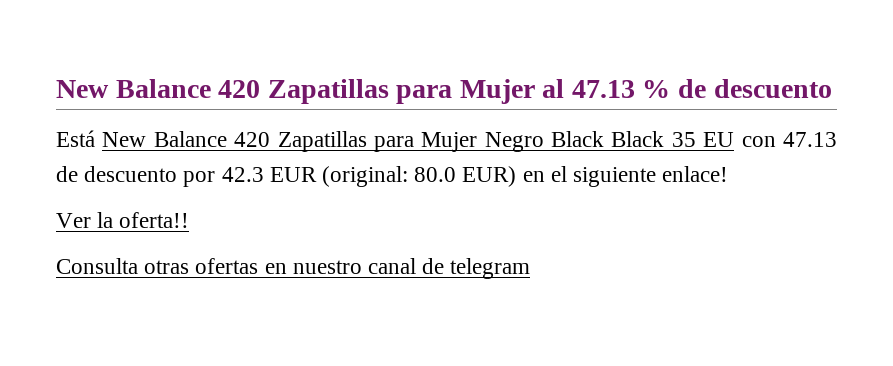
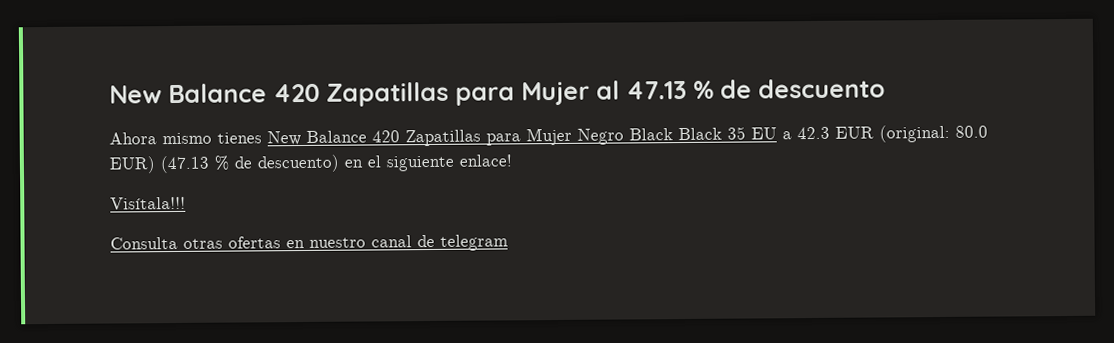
[56,130,95,147] Está -> [109,132,262,145] Ahora mismo tienes
[741,132,837,147] [56,166,216,187] con 47.13 de descuento por -> [782,131,792,140] a
(517, 176) none -> [160,154,339,174] (47.13 % de descuento)
[56,212,190,228] Ver la oferta!! -> [110,196,186,210] Visítala!!!

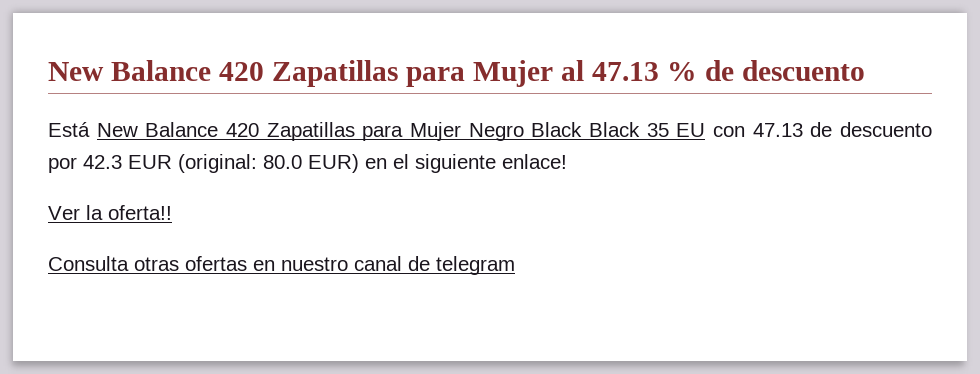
[109,132,262,145] Ahora mismo tienes -> [48,122,90,137] Está
[782,131,792,140] a -> [712,122,932,137] [48,157,77,173] con 47.13 de descuento por
[160,154,339,174] (47.13 % de descuento) -> (359, 163) none
[110,196,186,210] Visítala!!! -> [48,205,172,220] Ver la oferta!!

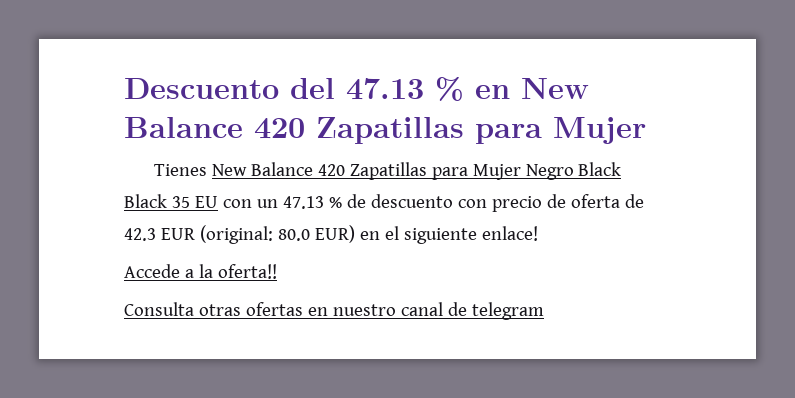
[48,60,865,87] [48,122,90,137] New Balance 420 Zapatillas para Mujer al 47.13 % de descuento // Está -> [124,77,589,101] [124,117,646,144] [153,164,207,176] Descuento del 47.13 % en New Balance 420 Zapatillas para Mujer // Tienes
[752,122,932,137] [48,157,77,173] 47.13 de descuento por -> [256,194,644,212] un 47.13 % de descuento con precio de oferta de
[48,206,80,220] Ver -> [124,264,194,278] Accede a

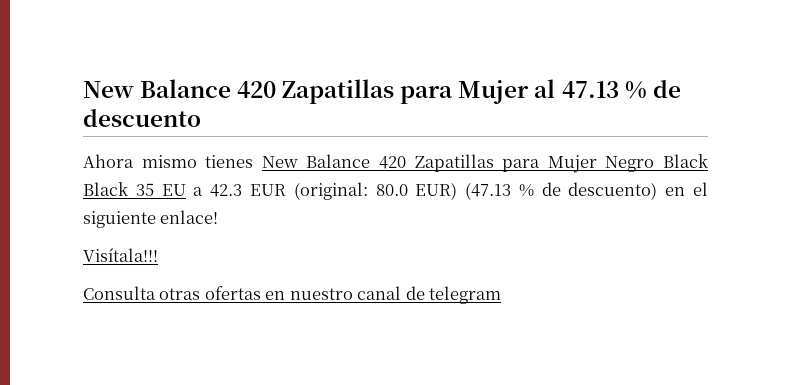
[124,77,589,101] [124,117,646,144] [153,164,207,176] Descuento del 47.13 % en New Balance 420 Zapatillas para Mujer // Tienes -> [83,79,681,104] [83,109,201,127] [83,154,254,168] New Balance 420 Zapatillas para Mujer al 47.13 % de descuento // Ahora mismo tienes
[222,194,644,212] con un 47.13 % de descuento con precio de oferta de -> [193,187,204,196] a
(355, 234) none -> [465,182,658,200] (47.13 % de descuento)
[124,264,277,279] Accede a la oferta!! -> [83,248,158,262] Visítala!!!

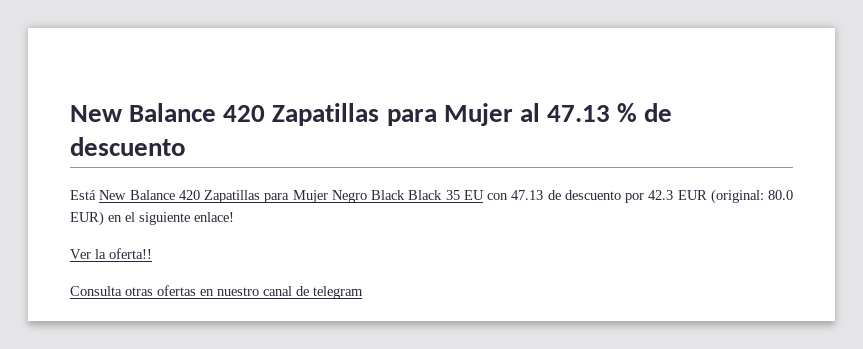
[83,154,254,168] Ahora mismo tienes -> [70,190,96,200] Está
[193,187,204,196] a -> [487,190,644,203] con 47.13 de descuento por
[465,182,658,200] (47.13 % de descuento) -> (104, 218) none
[83,248,158,262] Visítala!!! -> [70,248,152,259] Ver la oferta!!

